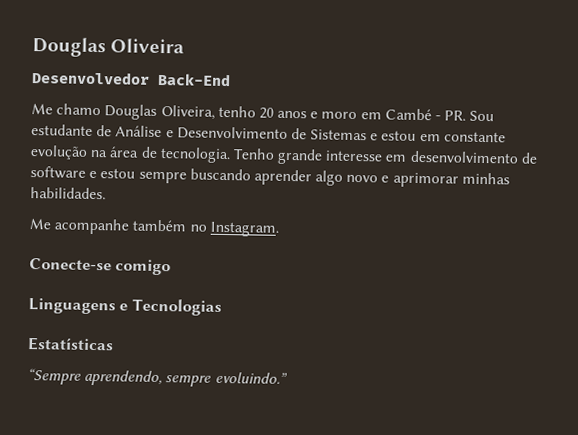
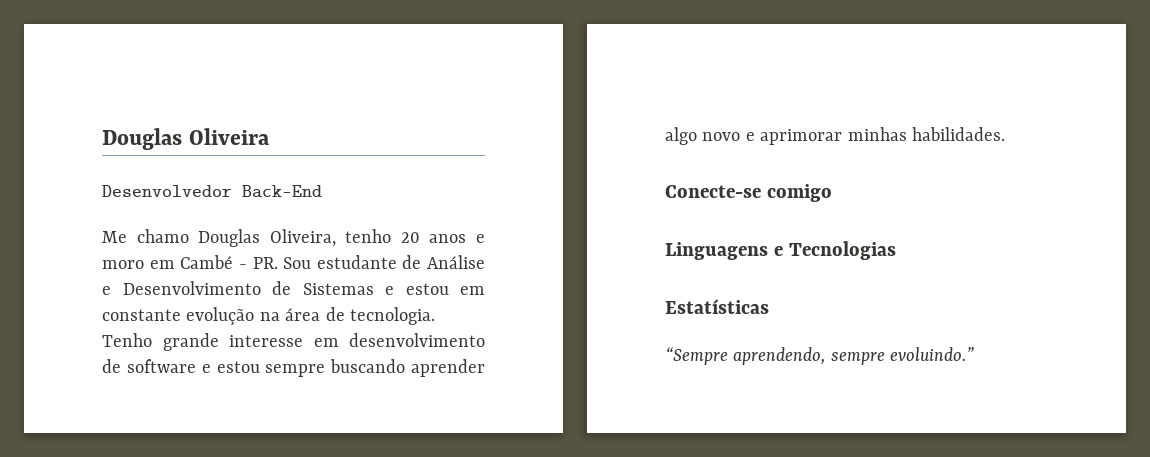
[29,218,279,237] // Me acompanhe também no Instagram. -> (1005, 134) none

